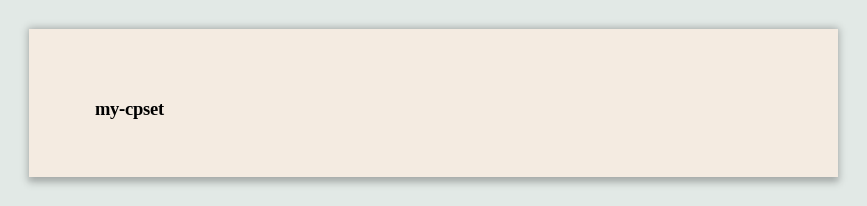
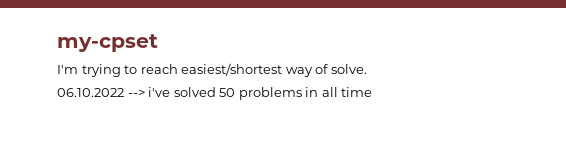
(165, 111) none -> [57,63,367,77] [57,87,373,100] // I'm trying to reach easiest/shortest way of solve. // 06.10.2022 --> i've solved 50 problems in all time

